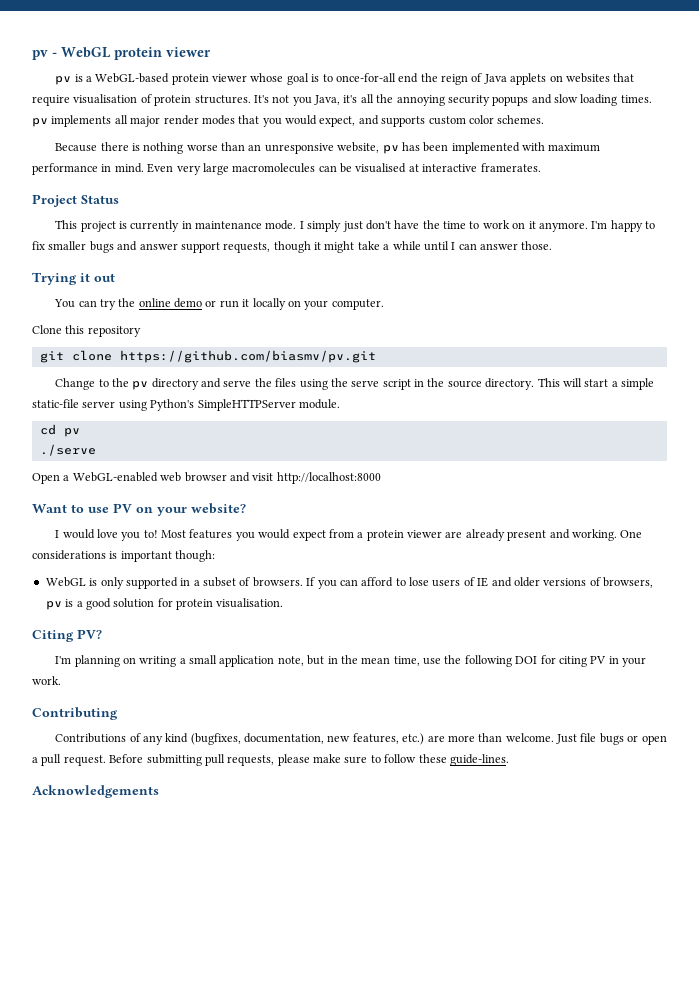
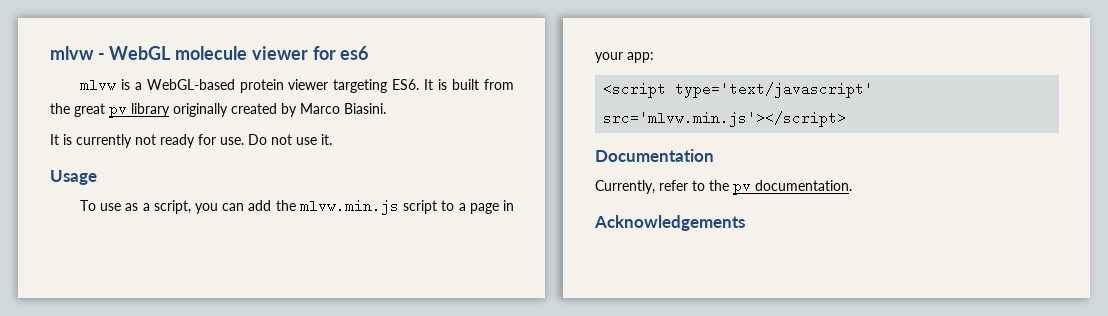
[32,50,48,60] pv -> [50,46,94,60] mlvw
[114,47,211,60] [55,76,72,85] protein viewer // pv -> [175,46,369,60] [79,80,116,90] molecule viewer for es6 // mlvw
[250,73,635,85] [32,94,652,106] [32,115,545,127] [55,142,601,154] [32,163,541,175] [32,194,119,207] [55,220,656,232] [32,241,553,253] [32,272,115,285] [54,298,384,310] [32,325,141,337] [39,350,376,363] [55,378,655,390] [32,399,340,411] [39,424,80,437] [39,444,96,456] [32,472,381,484] [32,503,246,516] [55,529,643,541] [32,550,216,562] [45,577,653,589] [45,598,284,610] [32,629,102,642] [55,655,647,667] [32,676,61,685] [32,707,118,720] [55,733,667,745] [32,754,509,766] whose goal is to once-for-all end the reign of Java applets on websites that require visualisation of protein structures. It's not you Java, it's all the annoying security popups and slow loading times. pv implements all major render modes that you would expect, and supports custom color schemes. // Because there is nothing worse than an unresponsive website, pv has been implemented with maximum performance in mind. Even very large macromolecules can be visualised at interactive framerates. // Project Status // This project is currently in maintenance mode. I simply just don't have the time to work on it anymore. I'm happy to fix smaller bugs and answer support requests, though it might take a while until I can answer those. // Trying it out // You can try the online demo or run it locally on your computer. // Clone this repository // git clone https://github.com/biasmv/pv.git // Change to the pv directory and serve the files using the serve script in the source directory. This will start a simple static-file server using Python's SimpleHTTPServer module. // cd pv // ./serve // Open a WebGL-enabled web browser and visit http://localhost:8000 // Want to use PV on your website? // I would love you to! Most features you would expect from a protein viewer are already present and working. One considerations is important though: // WebGL is only supported in a subset of browsers. If you can afford to lose users of IE and older versions of browsers, pv is a good solution for protein visualisation. // Citing PV? // I'm planning on writing a small application note, but in the mean time, use the following DOI for citing PV in your work. // Contributing // Contributions of any kind (bugfixes, documentation, new features, etc.) are more than welcome. Just file bugs or open a pull request. Before submitting pull requests, please make sure to follow these guide-lines. -> [333,79,514,93] [50,103,386,118] [50,134,332,148] [50,170,97,185] [79,199,514,215] [595,52,654,63] [603,82,874,98] [603,111,847,127] [595,149,714,162] [595,180,852,195] targeting ES6. It is built from the great pv library originally created by Marco Biasini. // It is currently not ready for use. Do not use it. // Usage // To use as a script, you can add the mlvw.min.js script to a page in your app: // <script type='text/javascript' src='mlvw.min.js'></script> // Documentation // Currently, refer to the pv documentation.

